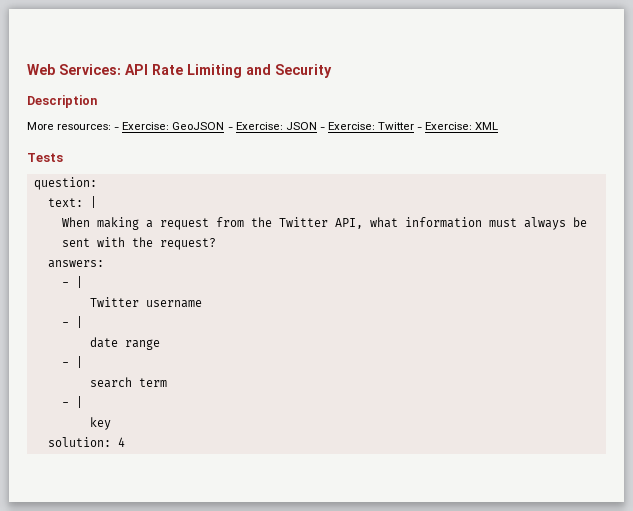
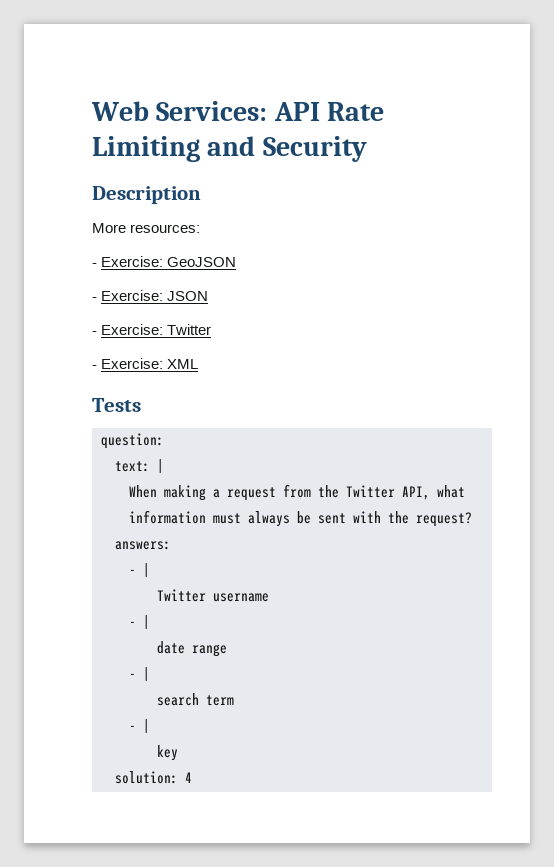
(112, 127) none -> (201, 228) //
(225, 126) none -> (237, 262) //
(317, 126) none -> (209, 296) //
(415, 126) none -> (212, 329) //

